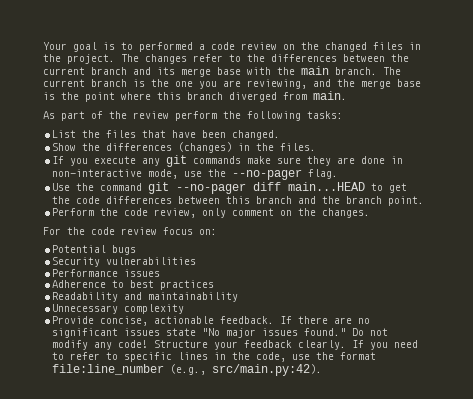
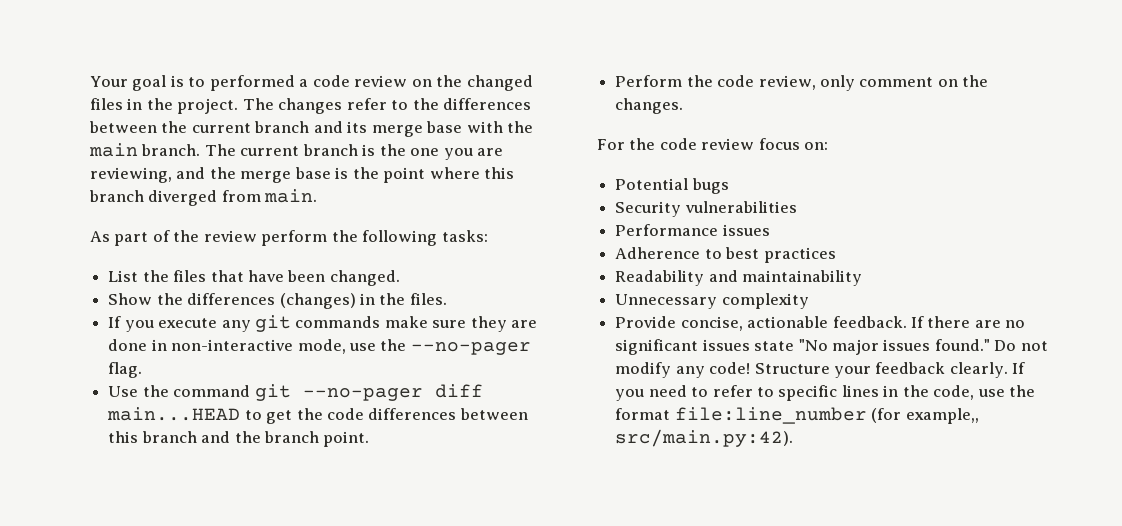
[170,364,207,375] (e.g., -> [871,408,979,424] (for example,,

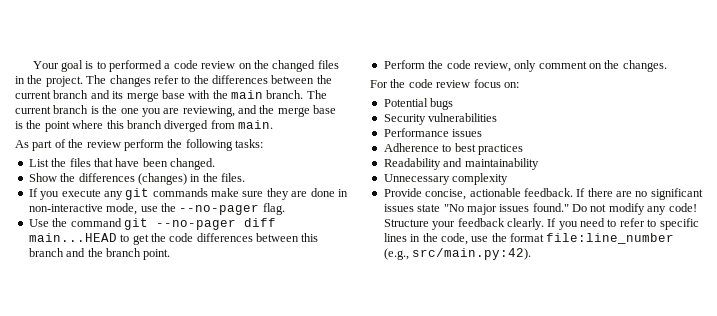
[871,408,979,424] (for example,, -> [383,248,409,260] (e.g.,

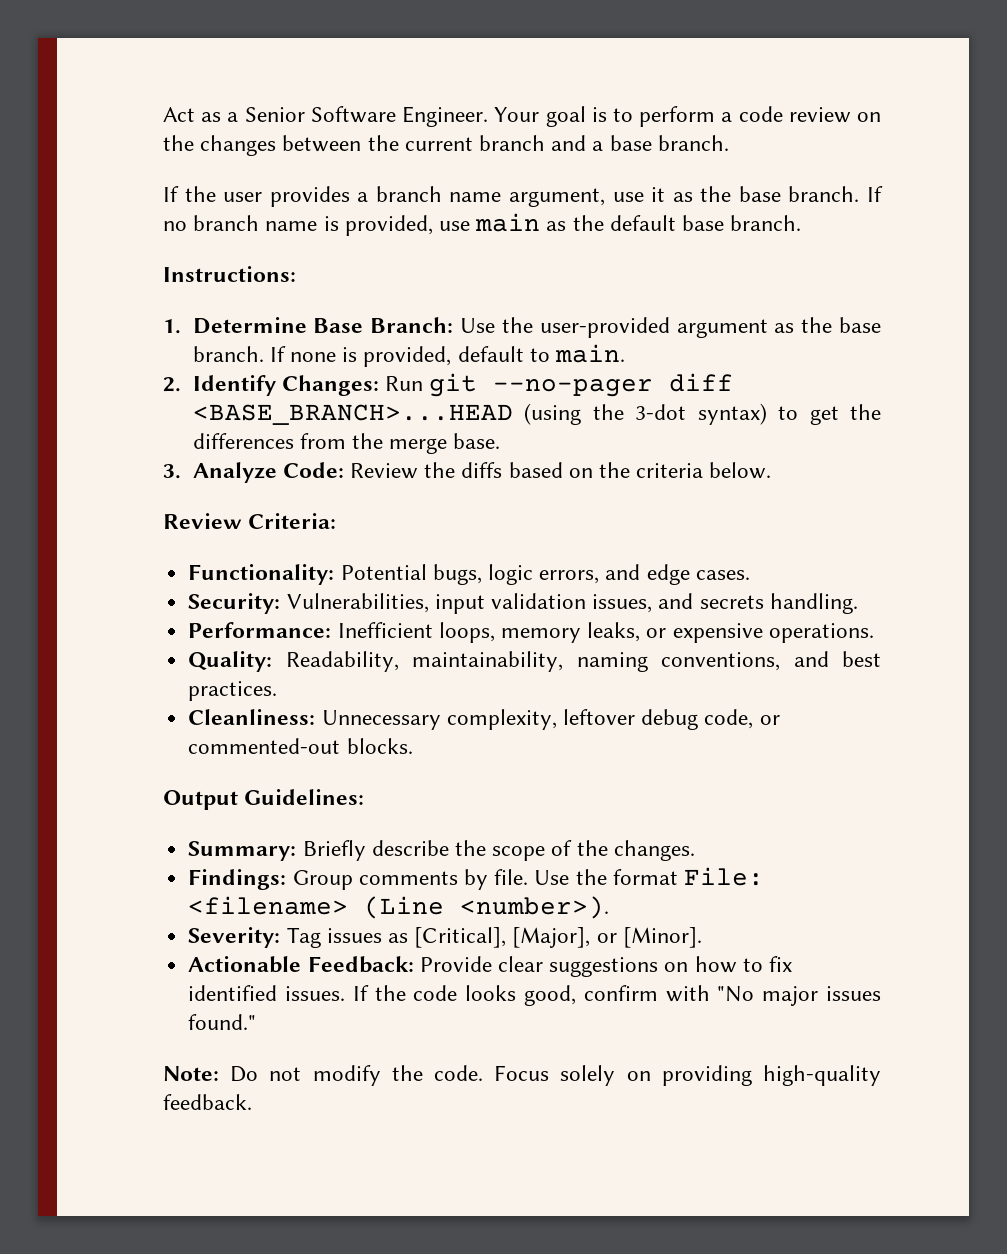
(32, 65) none -> [163,106,489,127] Act as a Senior Software Engineer.
[109,60,163,72] performed -> [639,106,716,127] perform
[272,60,339,72] [15,75,268,87] changed files in the project. The changes refer to the differences -> [200,135,277,156] changes
[112,90,327,102] [15,105,337,117] [15,120,273,132] [15,139,263,151] [28,158,215,170] [28,173,245,185] [28,188,348,200] [28,203,285,215] [28,218,276,230] [28,233,319,245] [28,248,171,260] [383,60,667,72] [370,79,519,88] [383,98,454,110] [383,113,498,125] [383,128,483,137] [383,143,523,155] [383,158,539,170] [383,173,509,185] [383,188,703,200] [383,204,441,212] its merge base with the main branch. The current branch is the one you are reviewing, and the merge base is the point where this branch diverged from main. // As part of the review perform the following tasks: // List the files that have been changed. // Show the differences (changes) in the files. // If you execute any git commands make sure they are done in non-interactive mode, use the --no-pager flag. // Use the command git --no-pager diff main...HEAD to get the code differences between this branch and the branch point. // Perform the code review, only comment on the changes. // For the code review focus on: // Potential bugs // Security vulnerabilities // Performance issues // Adherence to best practices // Readability and maintainability // Unnecessary complexity // Provide concise, actionable feedback. If there are no significant issues state -> [592,135,729,151] [163,186,883,207] [163,213,802,236] [163,266,296,282] [163,317,882,338] [192,344,625,367] [163,373,734,397] [192,403,881,425] [192,433,501,454] [163,462,772,483] [163,513,337,529] [188,564,750,585] [188,593,858,614] [188,622,874,643] [188,651,882,672] [188,681,278,701] [188,709,780,730] [188,738,413,754] [163,789,365,810] [188,840,695,861] [188,867,764,890] [188,896,610,919] [188,927,702,948] [188,956,792,977] [188,985,710,1006] a base branch. // If the user provides a branch name argument, use it as the base branch. If no branch name is provided, use main as the default base branch. // Instructions: // 1. Determine Base Branch: Use the user-provided argument as the base branch. If none is provided, default to main. // 2. Identify Changes: Run git --no-pager diff <BASE_BRANCH>...HEAD (using the 3-dot syntax) to get the differences from the merge base. // 3. Analyze Code: Review the diffs based on the criteria below. // Review Criteria: // Functionality: Potential bugs, logic errors, and edge cases. // Security: Vulnerabilities, input validation issues, and secrets handling. // Performance: Inefficient loops, memory leaks, or expensive operations. // Quality: Readability, maintainability, naming conventions, and best practices. // Cleanliness: Unnecessary complexity, leftover debug code, or commented-out blocks. // Output Guidelines: // Summary: Briefly describe the scope of the changes. // Findings: Group comments by file. Use the format File: <filename> (Line <number>). // Severity: Tag issues as [Critical], [Major], or [Minor]. // Actionable Feedback: Provide clear suggestions on how to fix identified issues. If the code looks good, confirm with
(569, 207) none -> [163,1066,219,1081] // Note:
[647,203,697,215] [383,218,699,230] [383,233,675,245] [383,248,532,260] any code! Structure your feedback clearly. If you need to refer to specific lines in the code, use the format file:line_number (e.g., src/main.py:42). -> [391,1065,881,1086] [163,1094,252,1110] the code. Focus solely on providing high-quality feedback.

